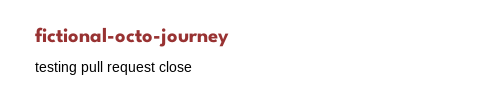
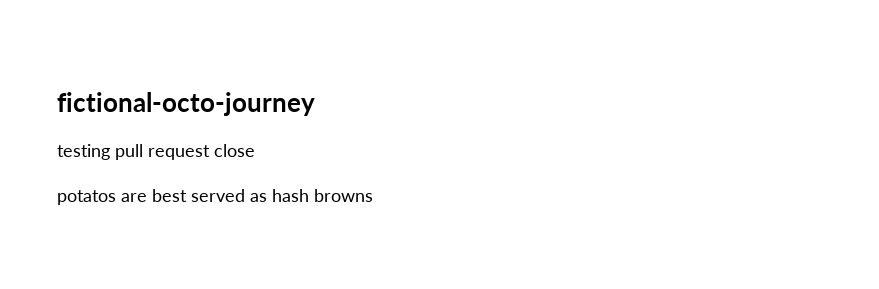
(192, 66) none -> [57,189,373,205] // potatos are best served as hash browns

